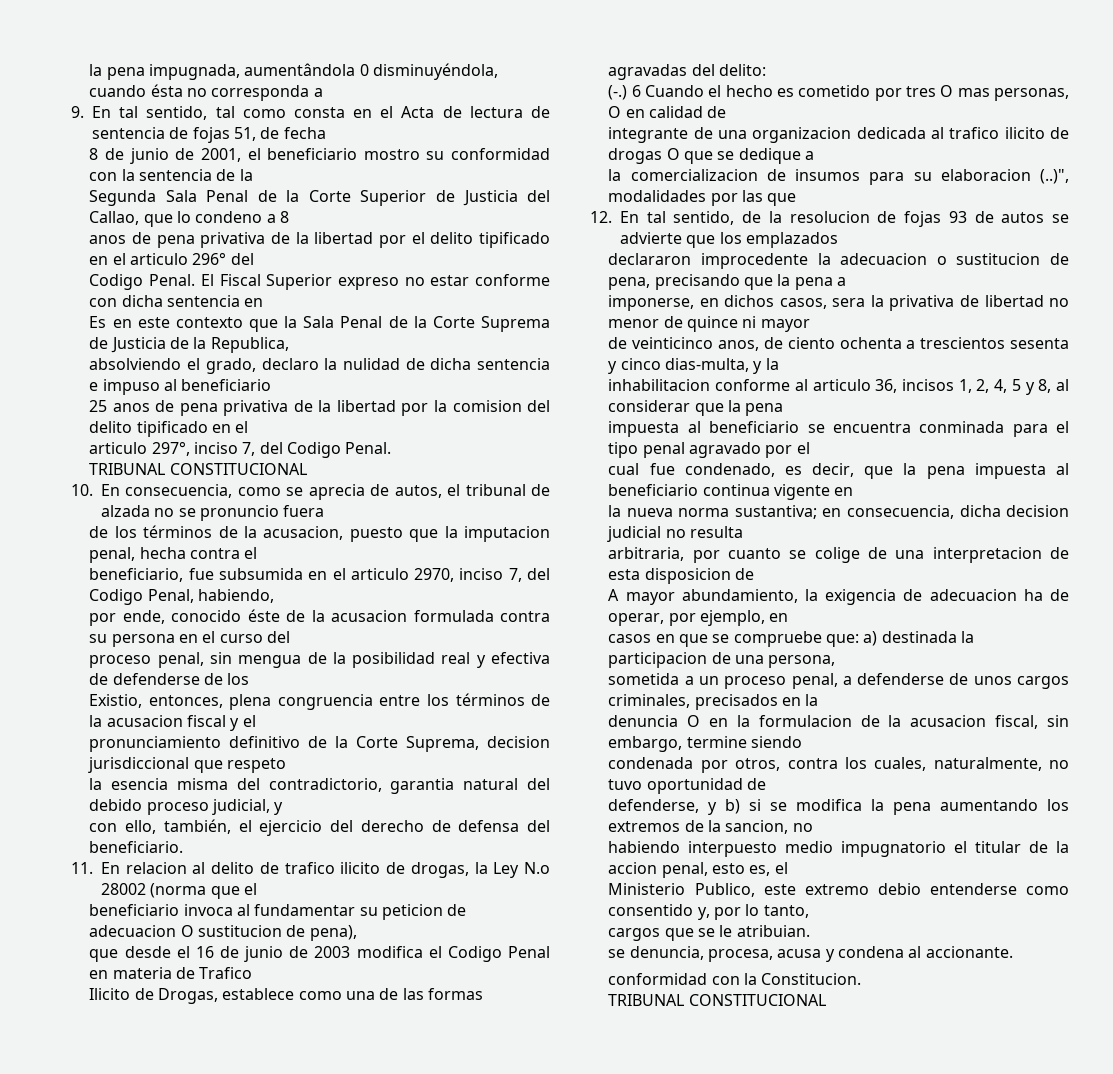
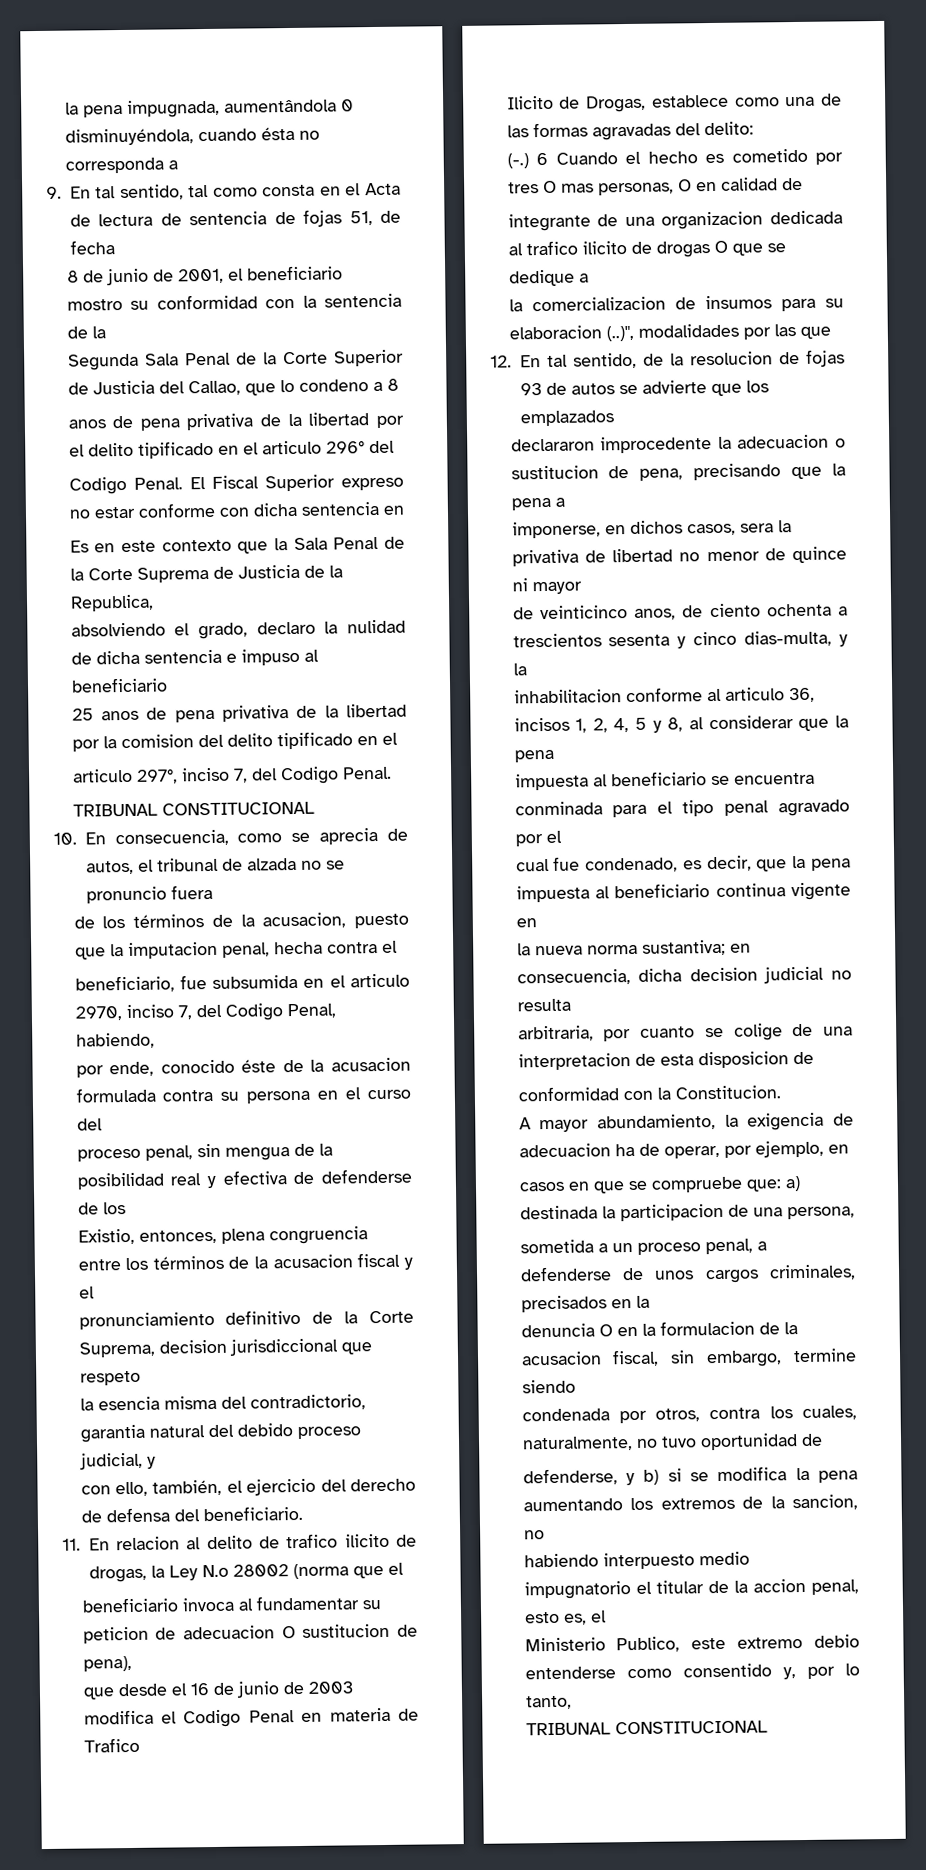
(755, 574) none -> [517,1085,781,1102] // conformidad con la Constitucion.
[608,925,810,941] [608,946,1013,962] [608,973,862,985] // cargos que se le atribuian. // se denuncia, procesa, acusa y condena al accionante. // conformidad con la Constitucion. -> (572, 1702) none

